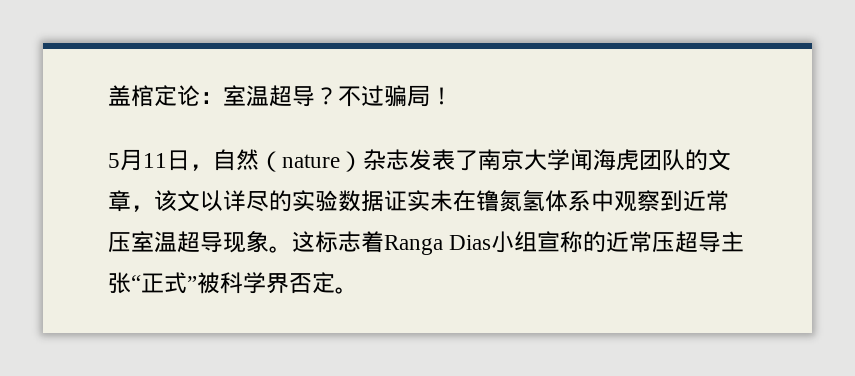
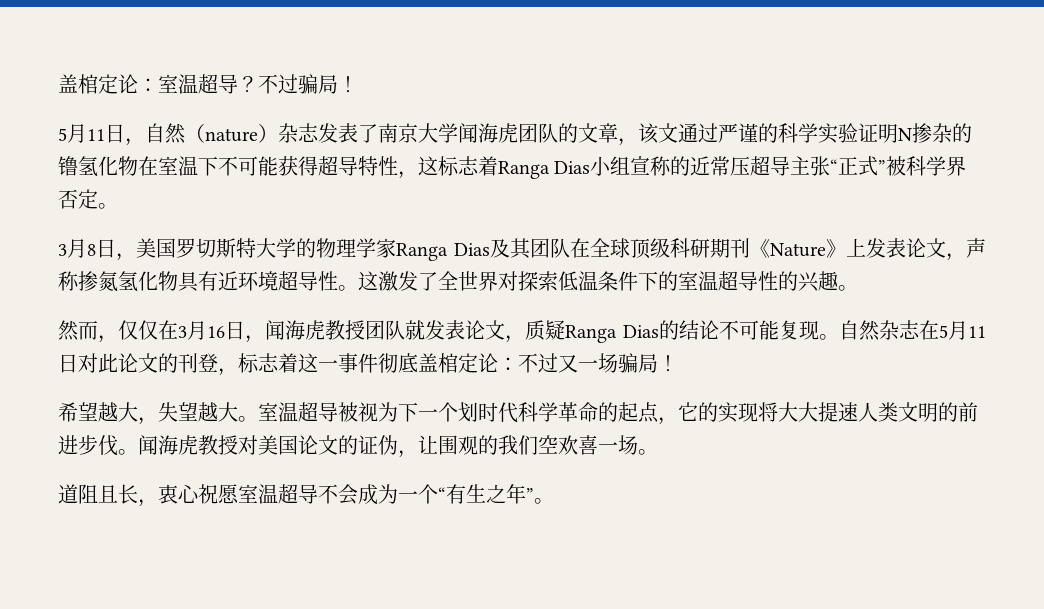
[200,190,729,212] [108,230,292,253] 以详尽的实验数据证实未在镥氮氢体系中观察到近常压室温超导现象。 -> [678,123,972,144] [58,156,418,179] 通过严谨的科学实验证明N掺杂的镥氢化物在室温下不可能获得超导特性，
(358, 290) none -> [58,238,986,261] [58,271,858,292] [58,320,986,343] [58,353,678,376] [58,402,978,425] [58,435,658,458] [58,484,554,507] // 3月8日，美国罗切斯特大学的物理学家Ranga Dias及其团队在全球顶级科研期刊《Nature》上发表论文，声称掺氮氢化物具有近环境超导性。这激发了全世界对探索低温条件下的室温超导性的兴趣。 // 然而，仅仅在3月16日，闻海虎教授团队就发表论文，质疑Ranga Dias的结论不可能复现。自然杂志在5月11日对此论文的刊登，标志着这一事件彻底盖棺定论：不过又一场骗局！ // 希望越大，失望越大。室温超导被视为下一个划时代科学革命的起点，它的实现将大大提速人类文明的前进步伐。闻海虎教授对美国论文的证伪，让围观的我们空欢喜一场。 // 道阻且长，衷心祝愿室温超导不会成为一个“有生之年”。

